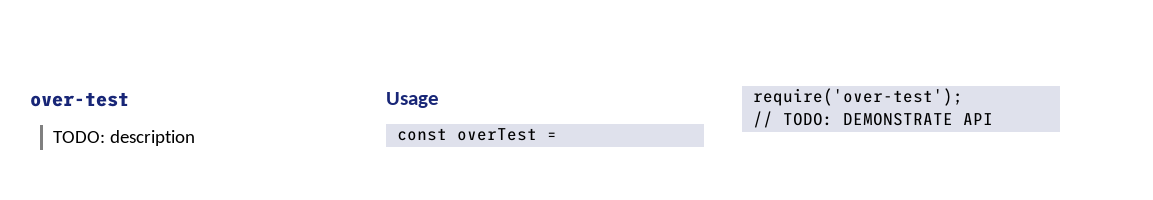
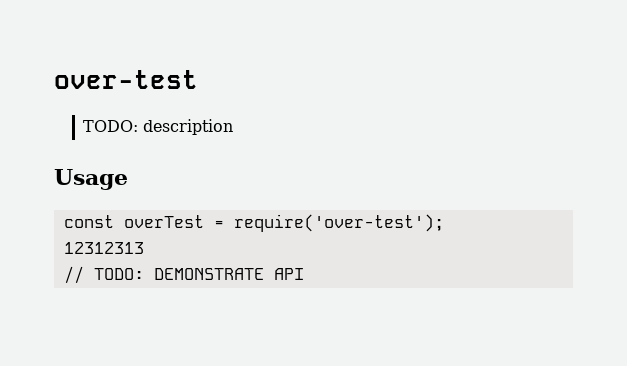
(964, 97) none -> [63,242,144,254] // 12312313

